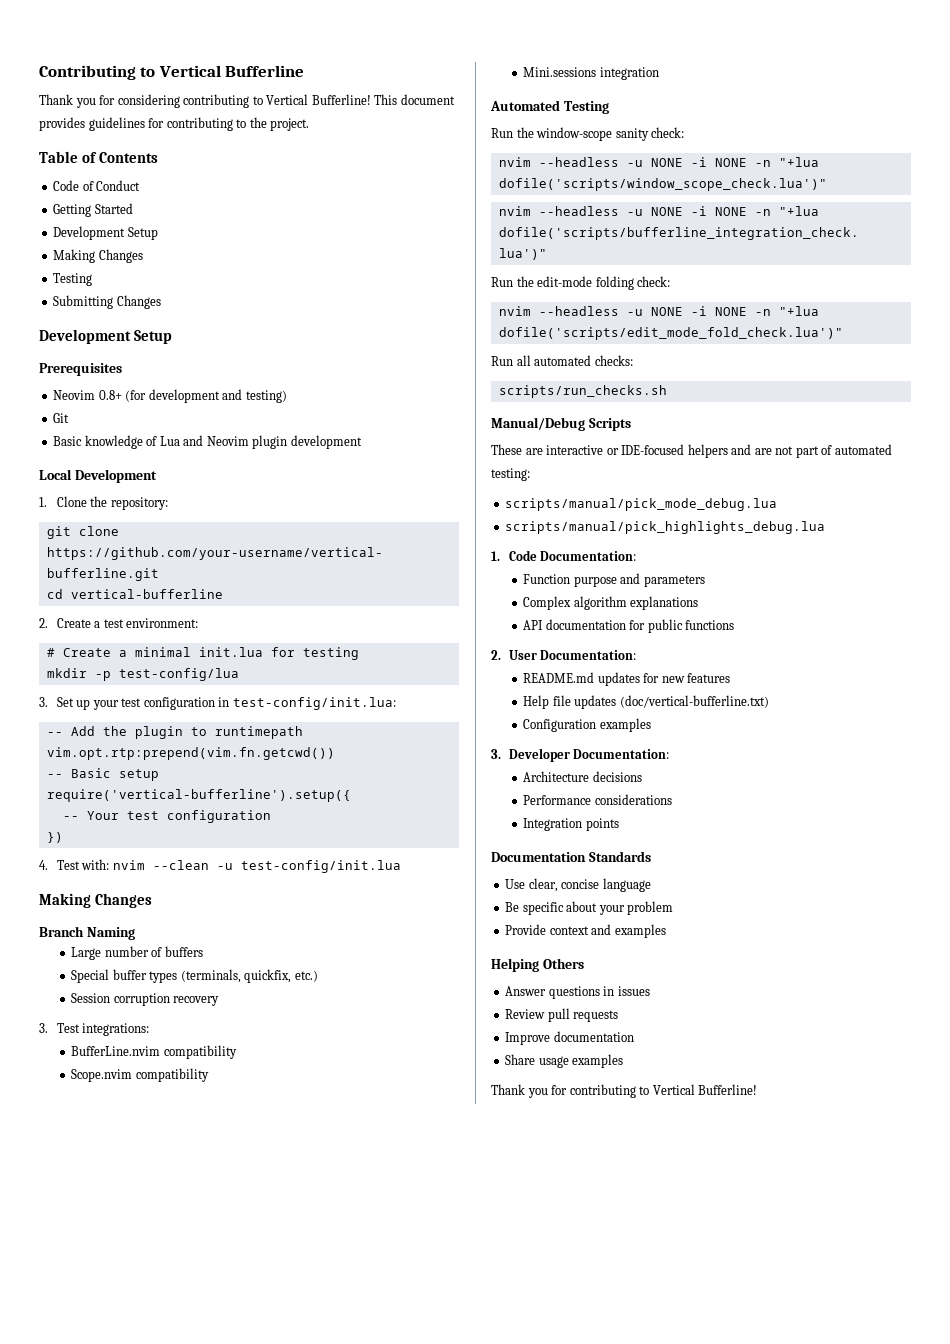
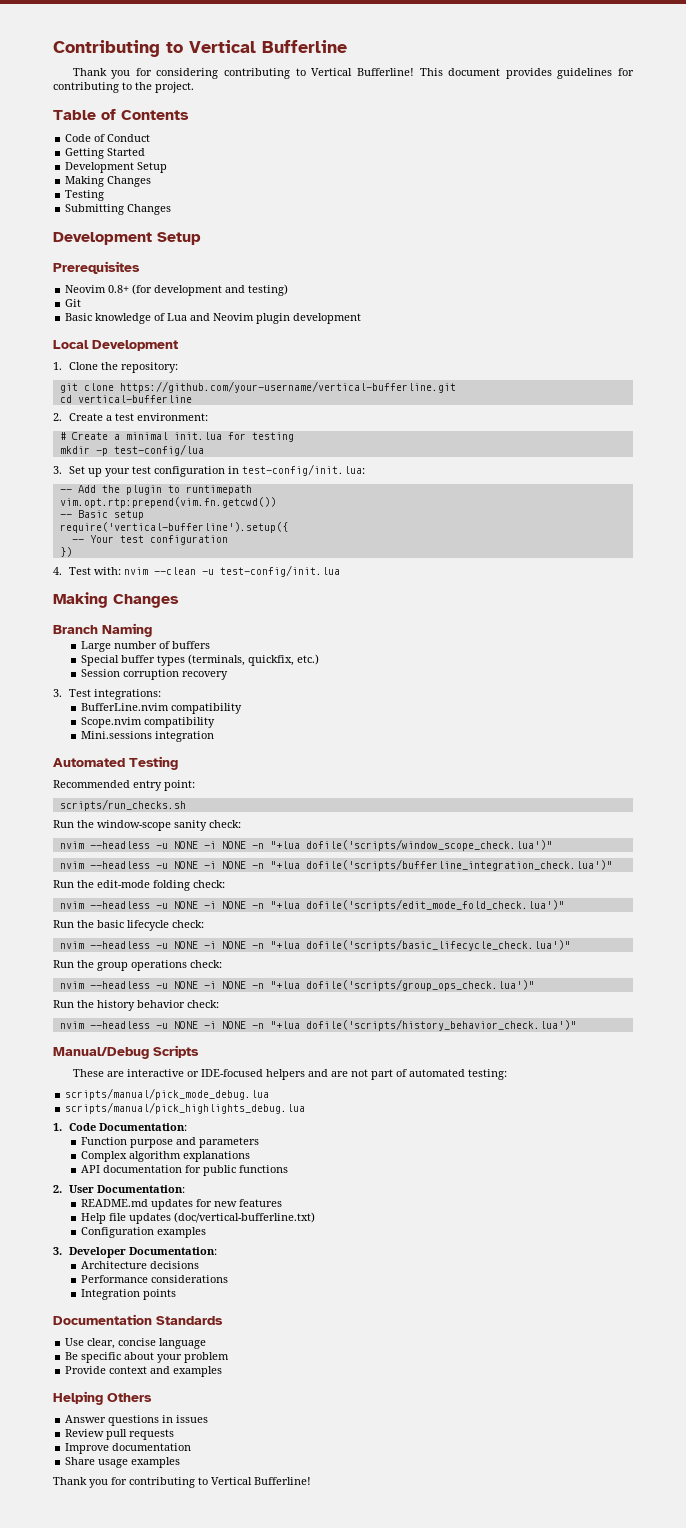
(609, 107) none -> [53,780,195,791] [59,799,186,811] // Recommended entry point: // scripts/run_checks.sh
[516,355,633,366] [498,385,667,398] all automated checks: // scripts/run_checks.sh -> [77,920,204,931] [59,939,570,951] [53,960,222,971] [59,979,534,991] [53,1000,219,1011] [59,1019,576,1031] the basic lifecycle check: // nvim --headless -u NONE -i NONE -n "+lua dofile('scripts/basic_lifecycle_check.lua')" // Run the group operations check: // nvim --headless -u NONE -i NONE -n "+lua dofile('scripts/group_ops_check.lua')" // Run the history behavior check: // nvim --headless -u NONE -i NONE -n "+lua dofile('scripts/history_behavior_check.lua')"

